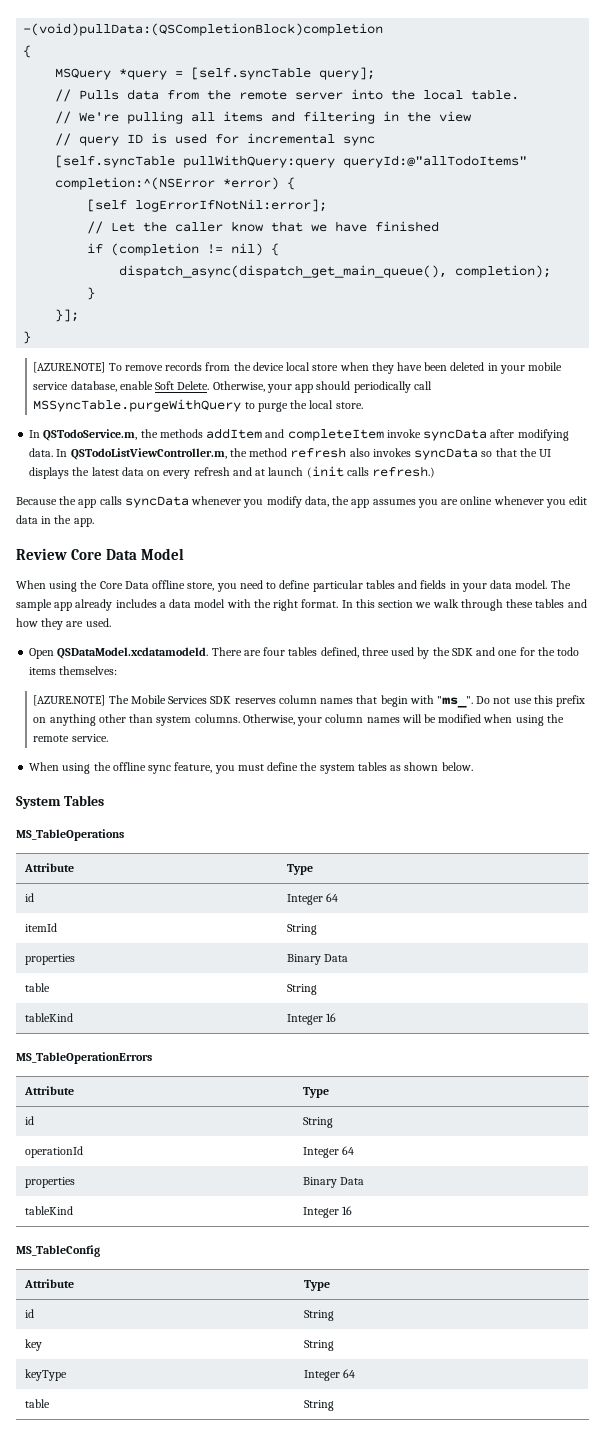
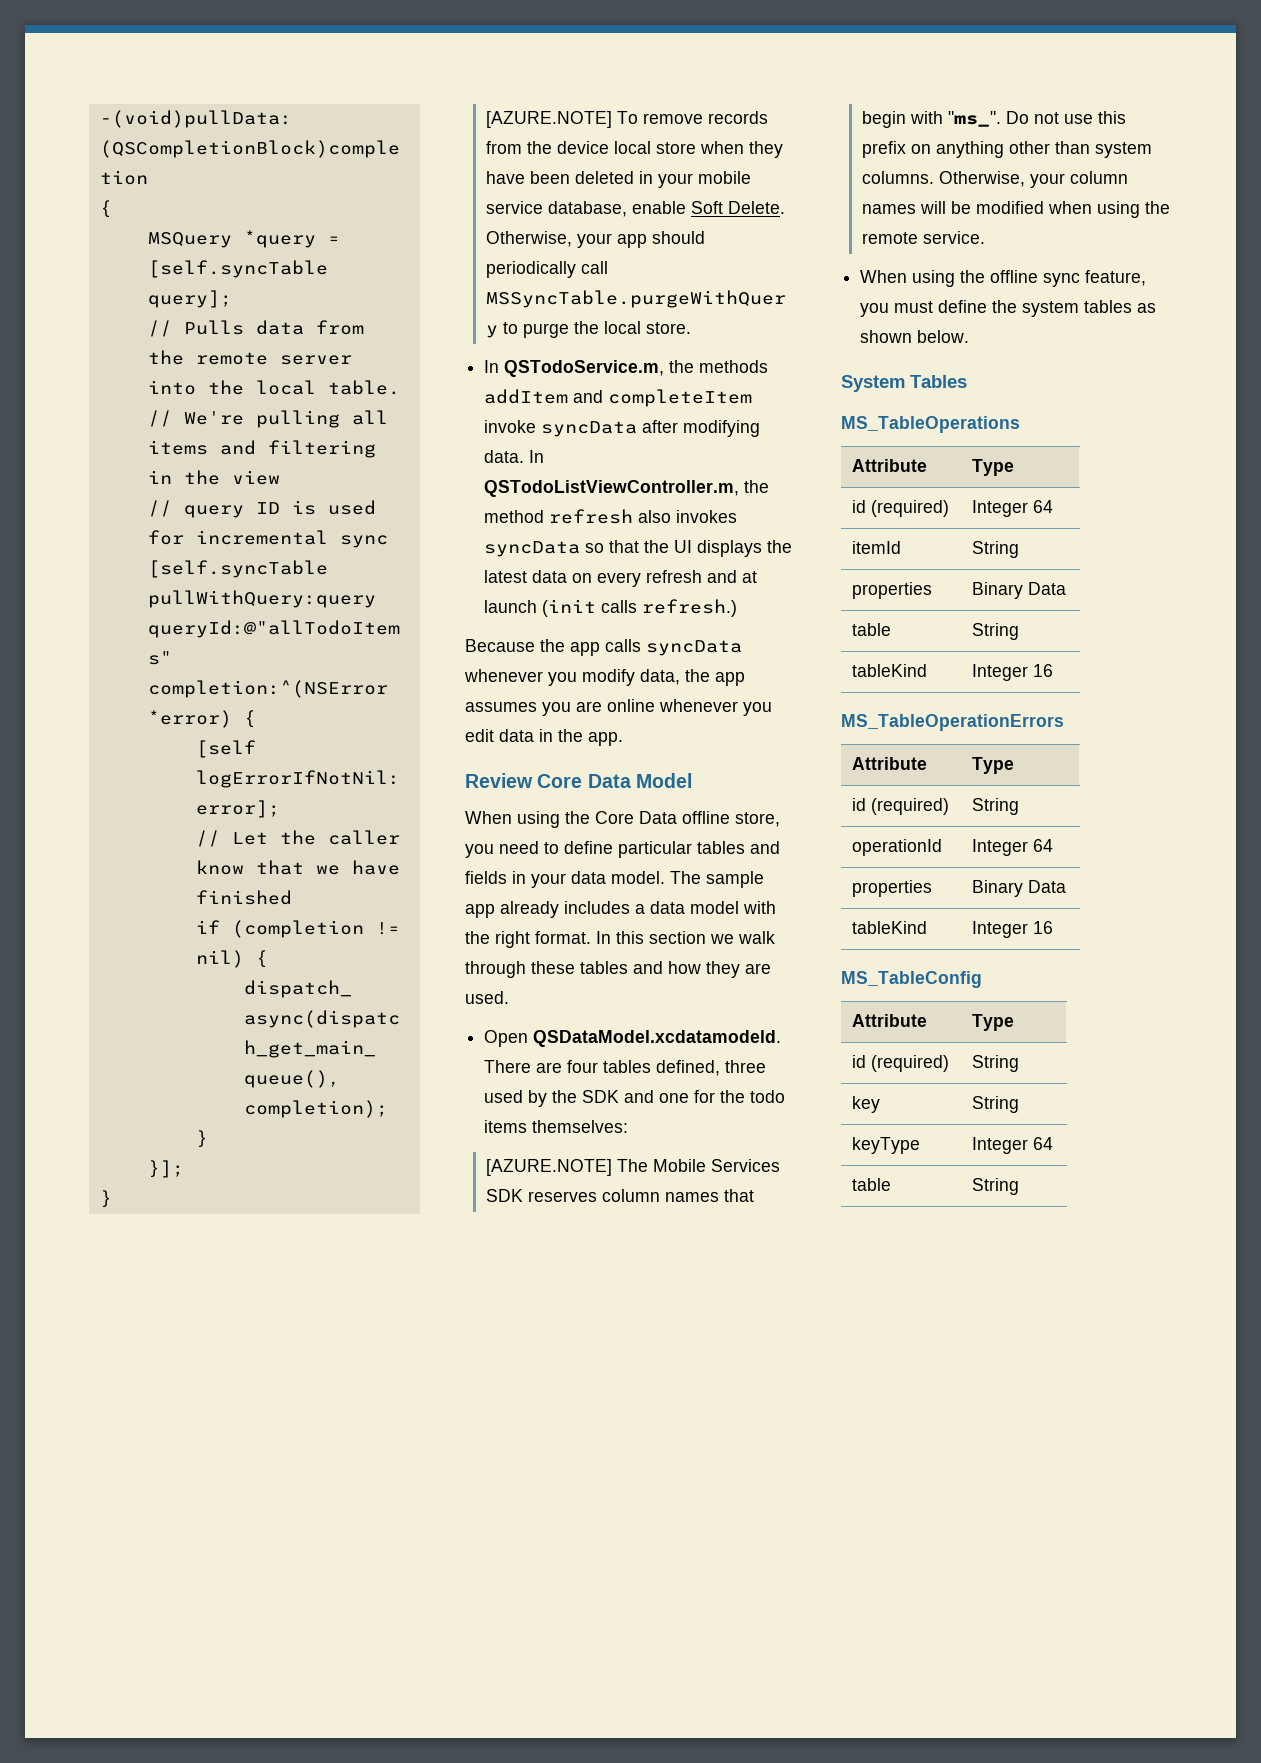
(35, 897) none -> [870,500,949,517] (required)
(35, 1120) none -> [870,798,949,815] (required)
(35, 1313) none -> [870,1055,949,1072] (required)

